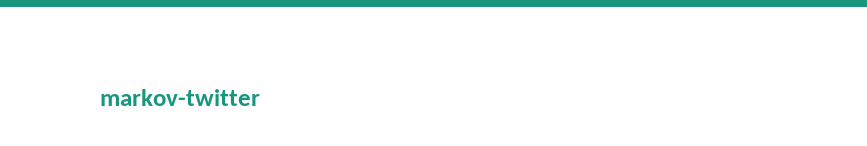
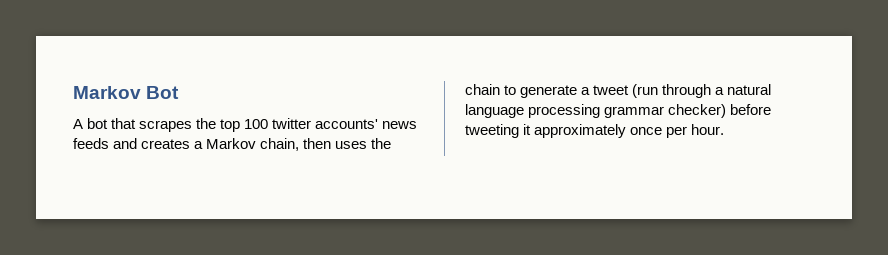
[100,89,260,106] markov-twitter -> [73,86,180,99] [73,118,418,132] [73,138,392,151] [465,84,772,98] [465,104,772,118] [465,124,725,138] Markov Bot // A bot that scrapes the top 100 twitter accounts' news feeds and creates a Markov chain, then uses the chain to generate a tweet (run through a natural language processing grammar checker) before tweeting it approximately once per hour.

